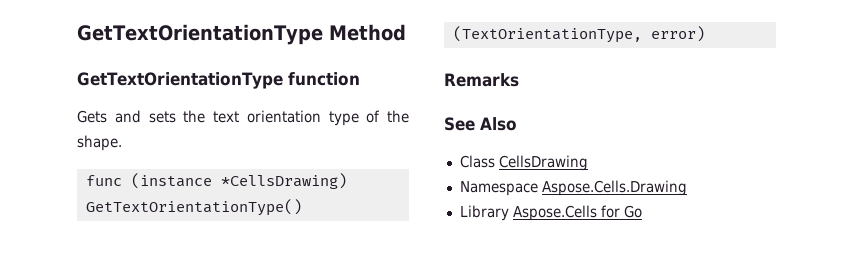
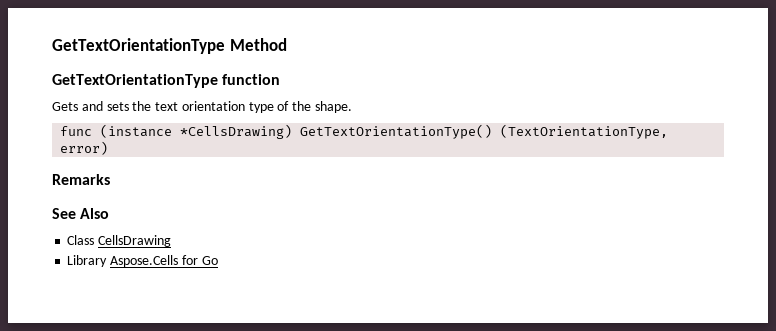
[459,180,687,196] // Namespace Aspose.Cells.Drawing -> (172, 241) none

